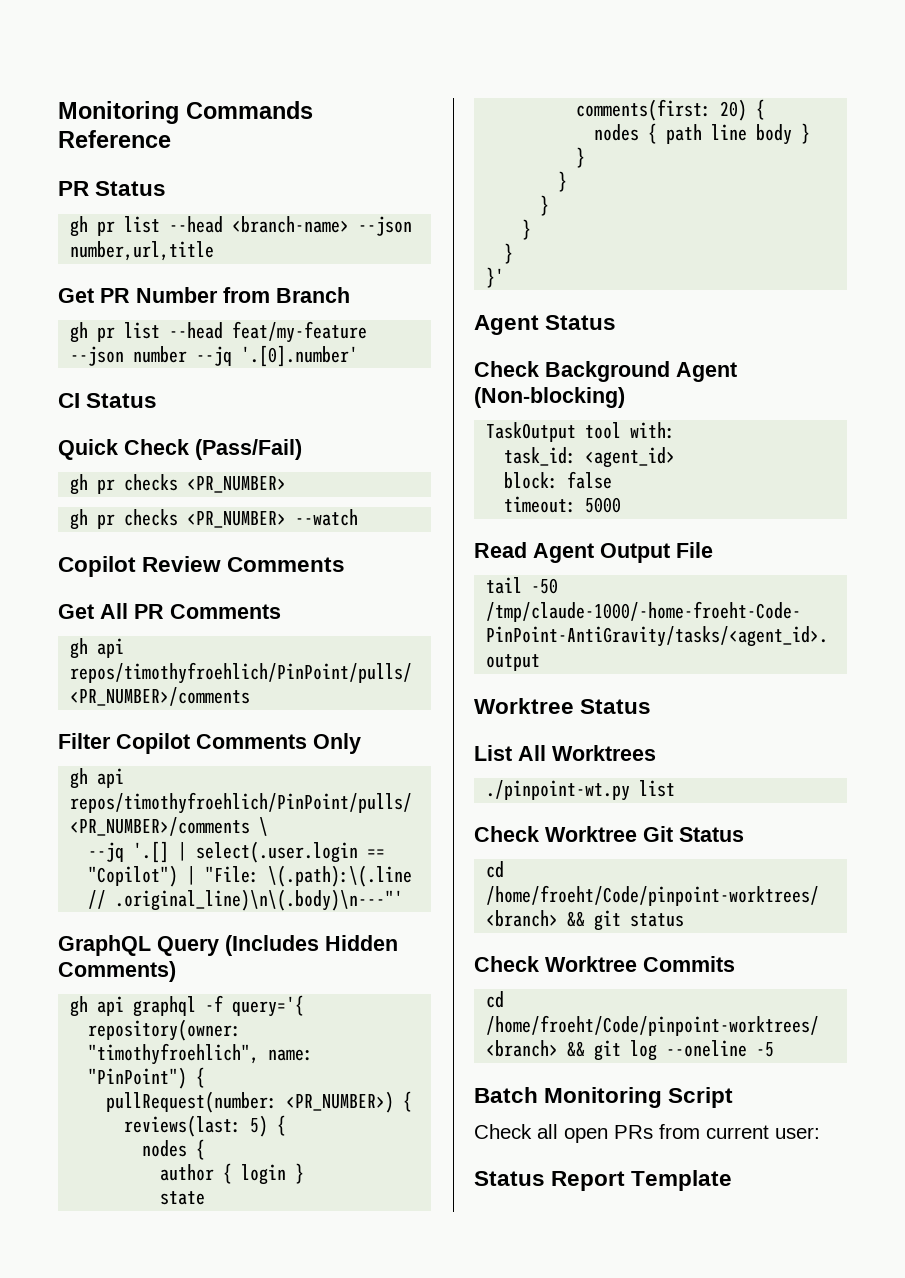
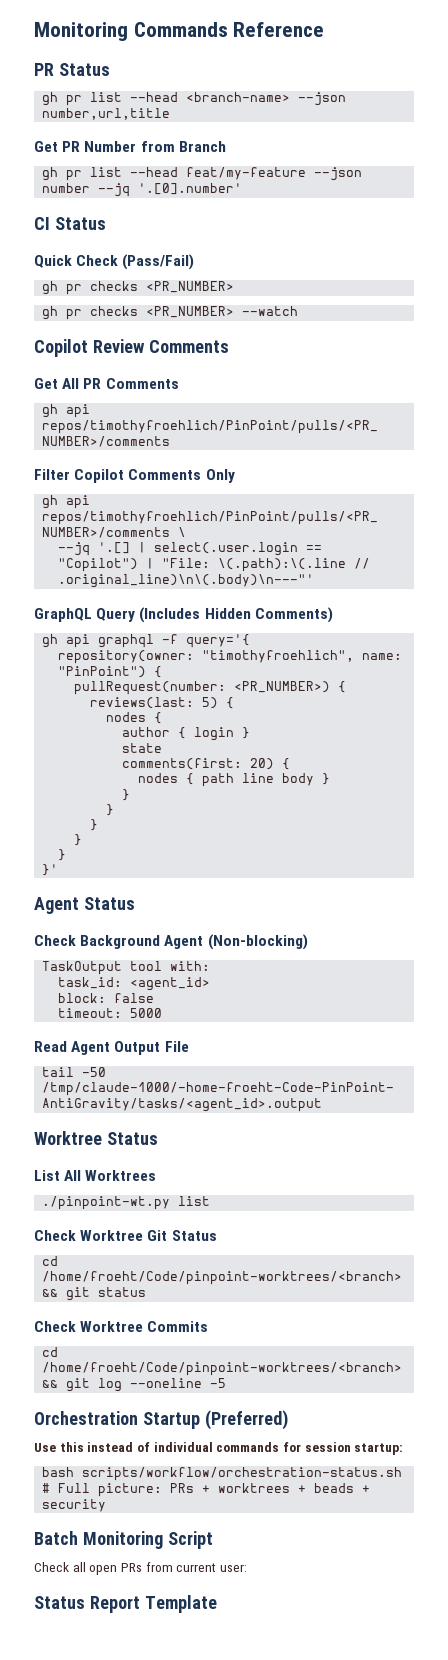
(775, 1049) none -> [34,1410,288,1430] [34,1442,404,1455] [42,1467,403,1481] [42,1483,371,1497] [42,1499,107,1512] // Orchestration Startup (Preferred) // Use this instead of individual commands for session startup: // bash scripts/workflow/orchestration-status.sh # Full picture: PRs + worktrees + beads + security

